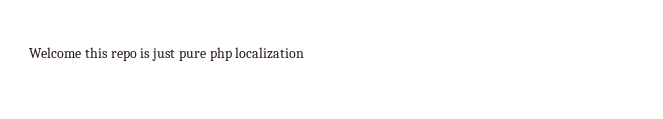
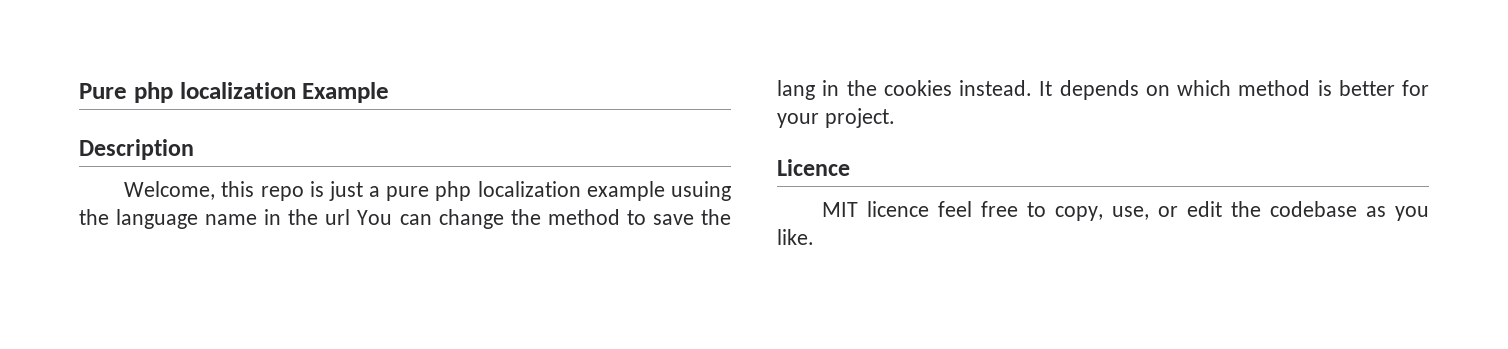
[29,47,81,58] Welcome -> [79,82,390,103] [79,139,194,160] [124,181,216,200] Pure php localization Example // Description // Welcome,
(176, 54) none -> [369,186,381,197] a
(305, 53) none -> [586,181,731,201] [79,209,732,229] [777,80,1429,100] [777,108,895,128] [777,159,850,176] [822,201,1429,221] [777,229,814,245] example usuing the language name in the url You can change the method to save the lang in the cookies instead. It depends on which method is better for your project. // Licence // MIT licence feel free to copy, use, or edit the codebase as you like.

